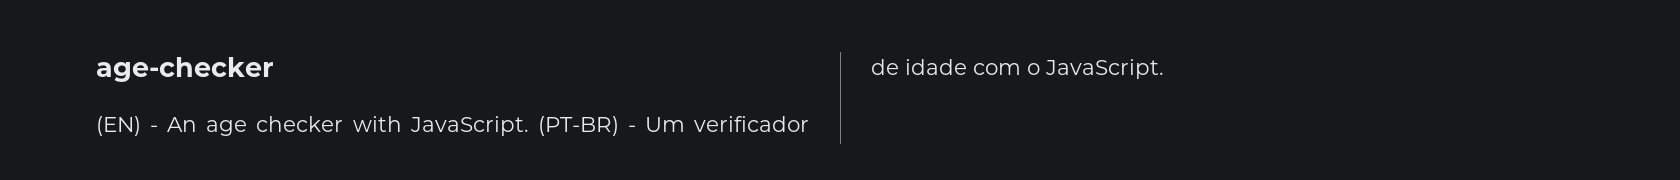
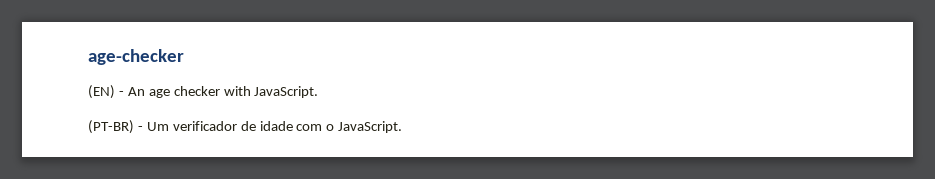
(529, 126) none -> (319, 92) //

